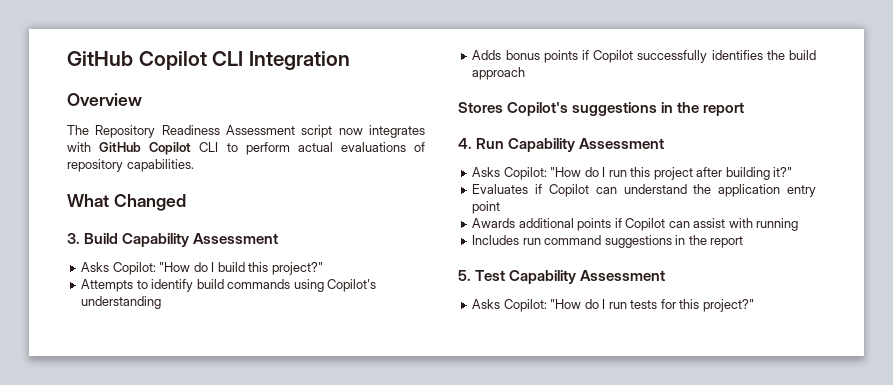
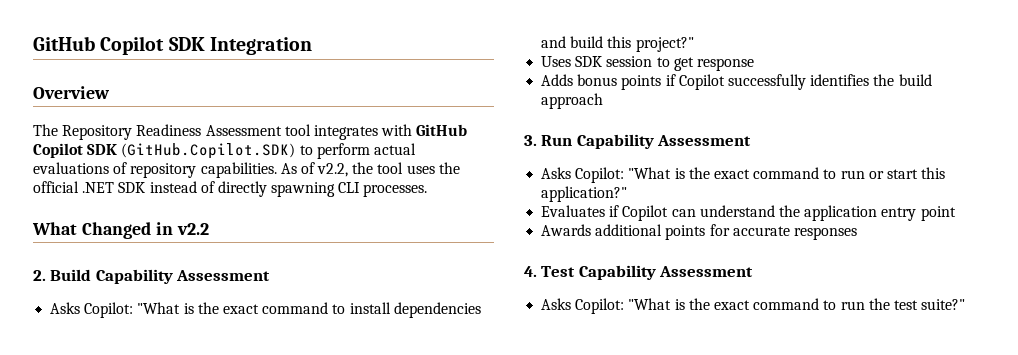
[67,51,244,70] GitHub Copilot CLI -> [33,36,205,55] GitHub Copilot SDK
[301,125,363,138] script now -> [284,124,311,136] tool
[199,142,219,152] CLI -> [87,143,296,159] SDK (GitHub.Copilot.SDK)
(194, 165) none -> [280,162,460,177] [33,181,428,197] As of v2.2, the tool uses the official .NET SDK instead of directly spawning CLI processes.
[67,233,80,244] // 3. -> [155,222,209,235] [33,270,46,281] in v2.2 // 2.
[159,262,323,275] [81,279,377,292] [81,296,162,309] "How do I build this project?" // Attempts to identify build commands using Copilot's understanding -> [137,302,481,318] [541,36,694,52] [541,56,754,71] "What is the exact command to install dependencies and build this project?" // Uses SDK session to get response
[458,102,745,116] [458,138,472,149] Stores Copilot's suggestions in the report // 4. -> [524,135,537,146] 3.
[550,167,793,180] "How do I run this project after building it?" -> [628,167,946,179] [541,186,628,202] "What is the exact command to run or start this application?"
[614,218,799,231] [472,235,744,248] [458,270,471,281] if Copilot can assist with running // Includes run command suggestions in the report // 5. -> [709,224,857,240] [524,266,537,277] for accurate responses // 4.
[550,299,754,312] "How do I run tests for this project?" -> [628,298,966,310] "What is the exact command to run the test suite?"

